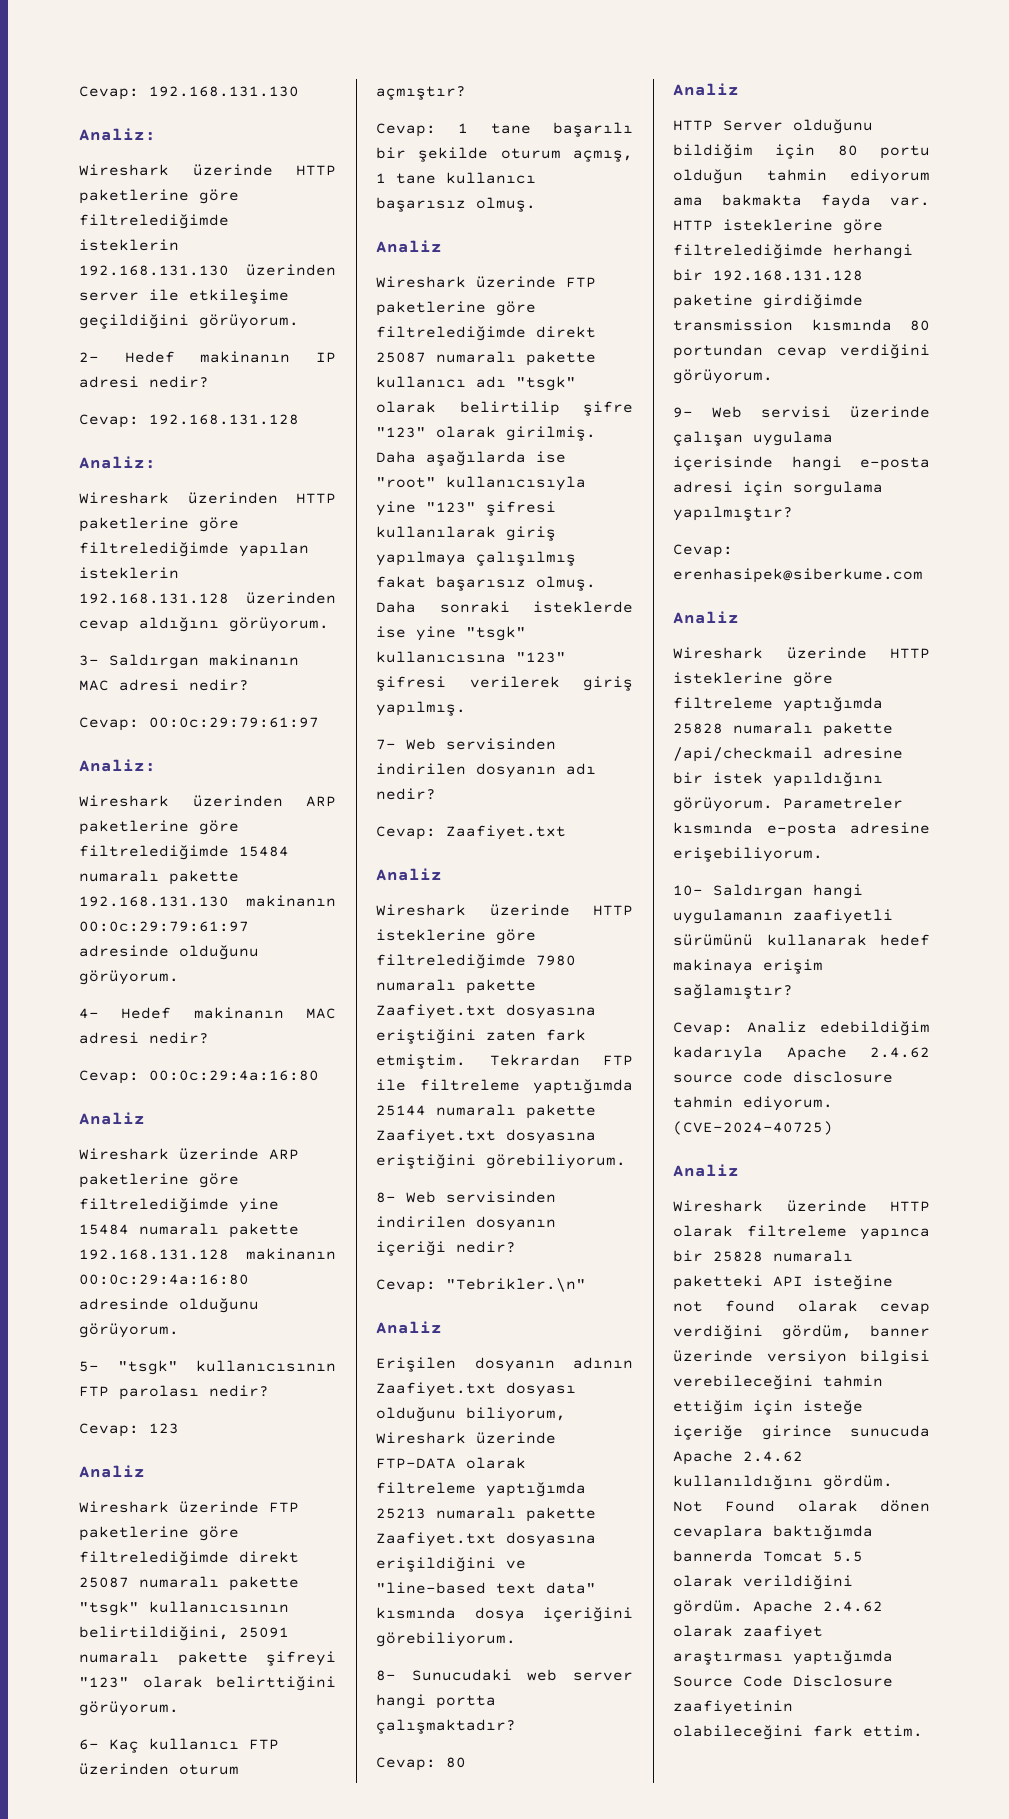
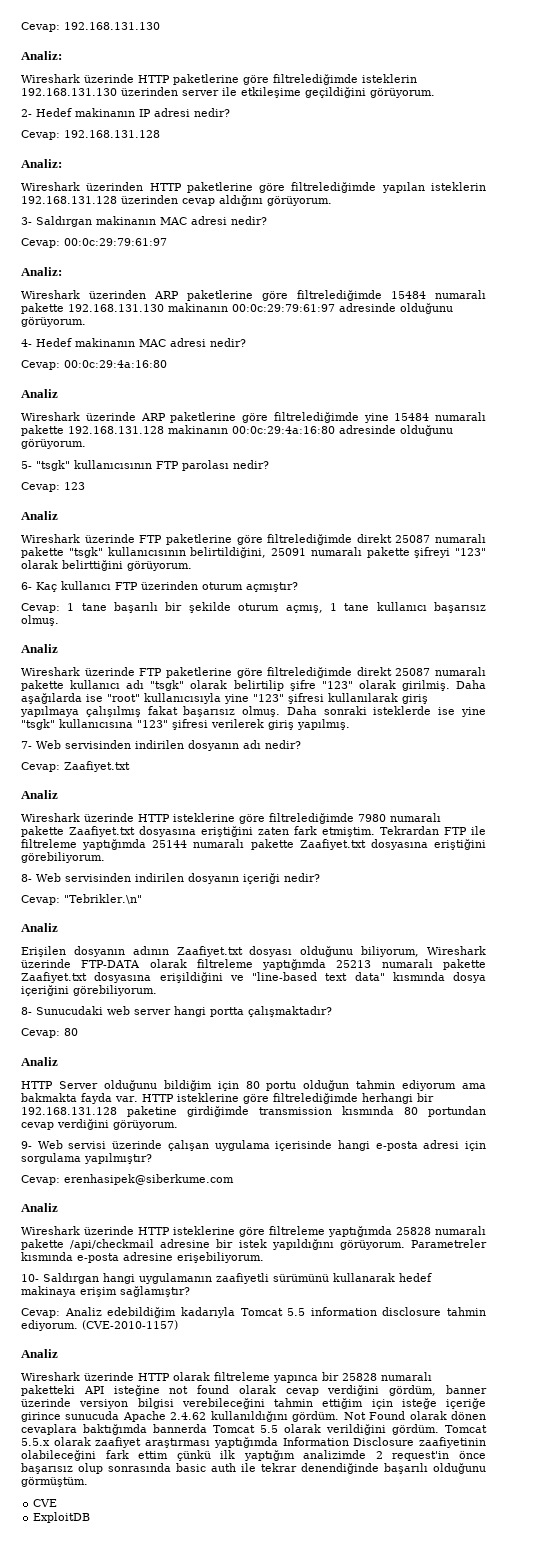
[786,1046,930,1061] [673,1071,783,1083] Apache 2.4.62 source code -> [240,1307,377,1316] Tomcat 5.5 information
[673,1121,833,1135] (CVE-2024-40725) -> [82,1320,178,1330] (CVE-2010-1157)
[753,1600,883,1615] Apache 2.4.62 -> [445,1425,487,1433] [21,1438,50,1446] Tomcat 5.5.x
[673,1675,783,1687] Source Code -> [282,1437,349,1446] Information
[863,1725,923,1737] ettim. -> [138,1450,486,1461] [21,1463,486,1474] [21,1477,88,1487] [33,1499,58,1507] [33,1512,91,1523] ettim çünkü ilk yaptığım analizimde 2 request'in önce başarısız olup sonrasında basic auth ile tekrar denendiğinde başarılı olduğunu görmüştüm. // CVE // ExploitDB

